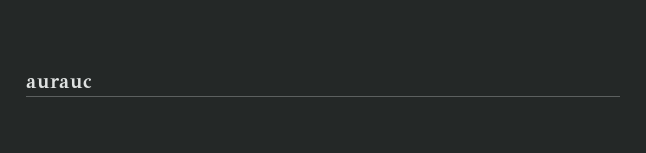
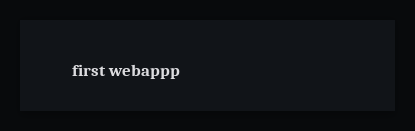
[26,77,92,89] aurauc -> [72,64,181,79] first webappp

